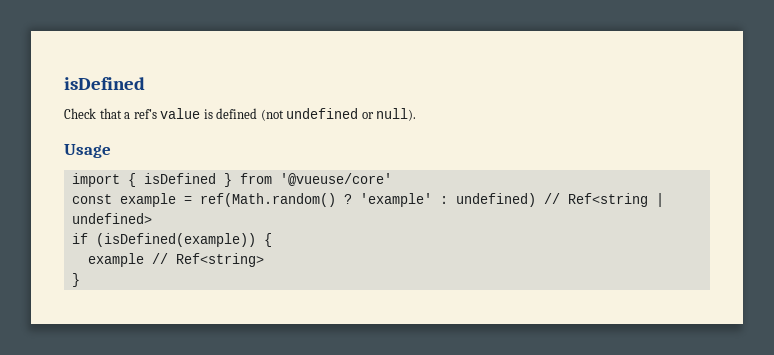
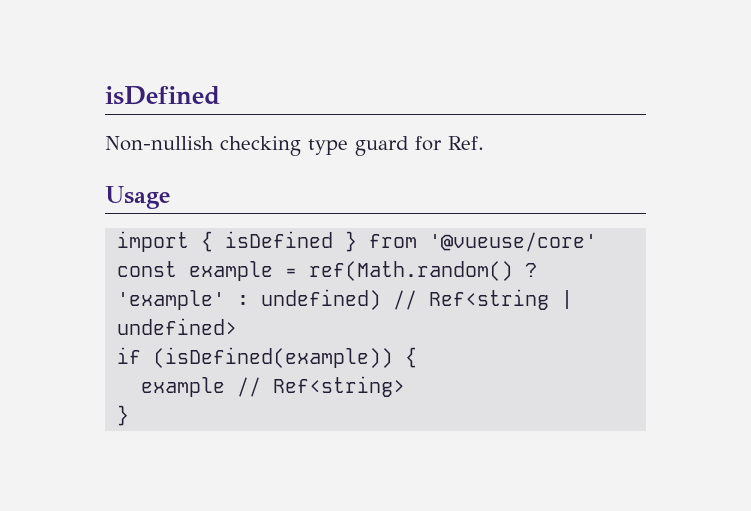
[64,108,417,121] Check that a ref's value is defined (not undefined or null). -> [105,136,484,156] Non-nullish checking type guard for Ref.

